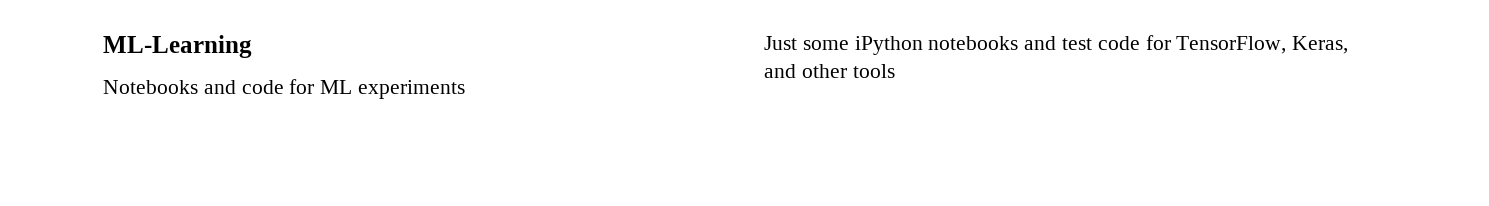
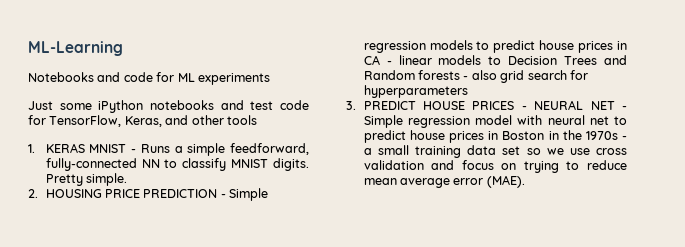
(895, 71) none -> [28,143,309,156] [45,158,309,171] [45,173,128,186] [28,188,269,201] [363,40,627,53] [363,55,627,65] [363,70,588,83] [363,85,468,98] [346,100,627,110] [363,115,627,128] [363,130,627,143] [363,145,627,158] [363,160,627,173] [363,175,525,188] // 1. KERAS MNIST - Runs a simple feedforward, fully-connected NN to classify MNIST digits. Pretty simple. // 2. HOUSING PRICE PREDICTION - Simple regression models to predict house prices in CA - linear models to Decision Trees and Random forests - also grid search for hyperparameters // 3. PREDICT HOUSE PRICES - NEURAL NET - Simple regression model with neural net to predict house prices in Boston in the 1970s - a small training data set so we use cross validation and focus on trying to reduce mean average error (MAE).

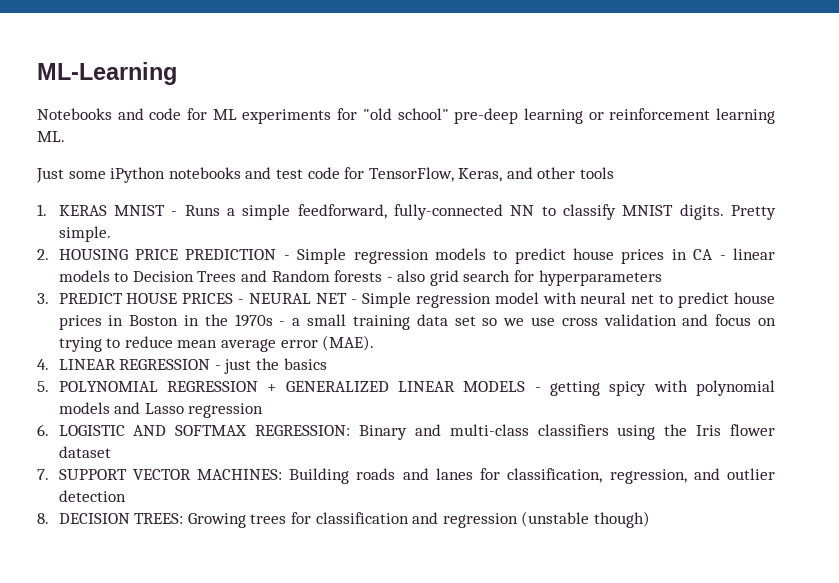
(270, 79) none -> [337,108,775,124] [37,131,65,142] for "old school" pre-deep learning or reinforcement learning ML.
(525, 181) none -> [37,358,327,374] [37,380,775,396] [58,402,264,418] [37,424,775,440] [58,446,111,458] [37,468,775,484] [58,490,126,502] [37,511,650,528] // 4. LINEAR REGRESSION - just the basics // 5. POLYNOMIAL REGRESSION + GENERALIZED LINEAR MODELS - getting spicy with polynomial models and Lasso regression // 6. LOGISTIC AND SOFTMAX REGRESSION: Binary and multi-class classifiers using the Iris flower dataset // 7. SUPPORT VECTOR MACHINES: Building roads and lanes for classification, regression, and outlier detection // 8. DECISION TREES: Growing trees for classification and regression (unstable though)

